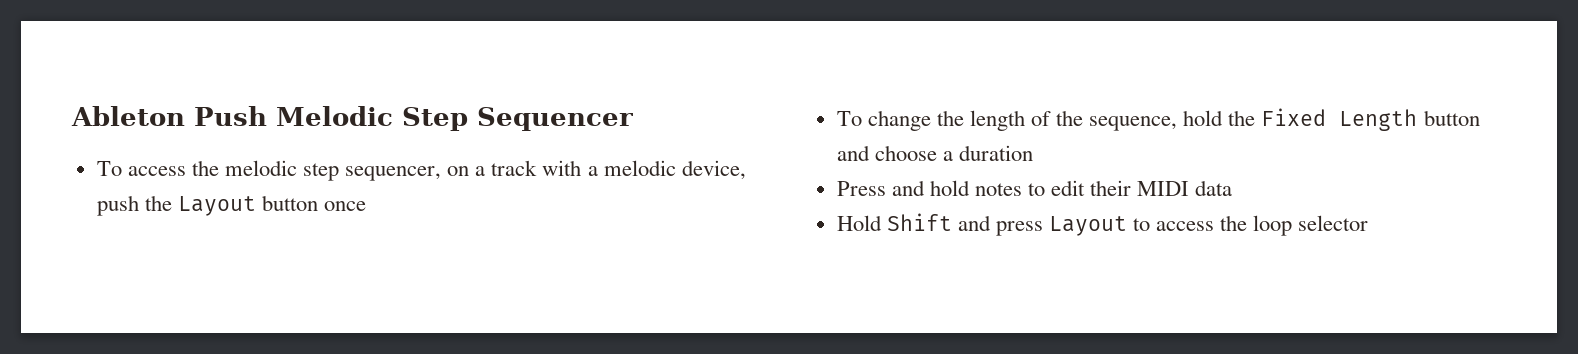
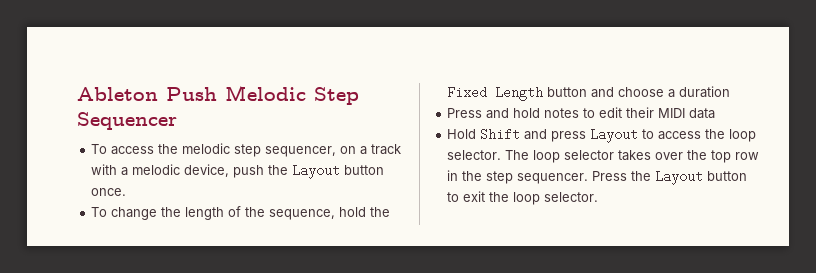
[324,201,367,211] once -> [91,188,127,196] once.
[1298,215,1369,231] selector -> [447,150,760,163] [447,170,748,185] [447,191,599,205] selector. The loop selector takes over the top row in the step sequencer. Press the Layout button to exit the loop selector.

